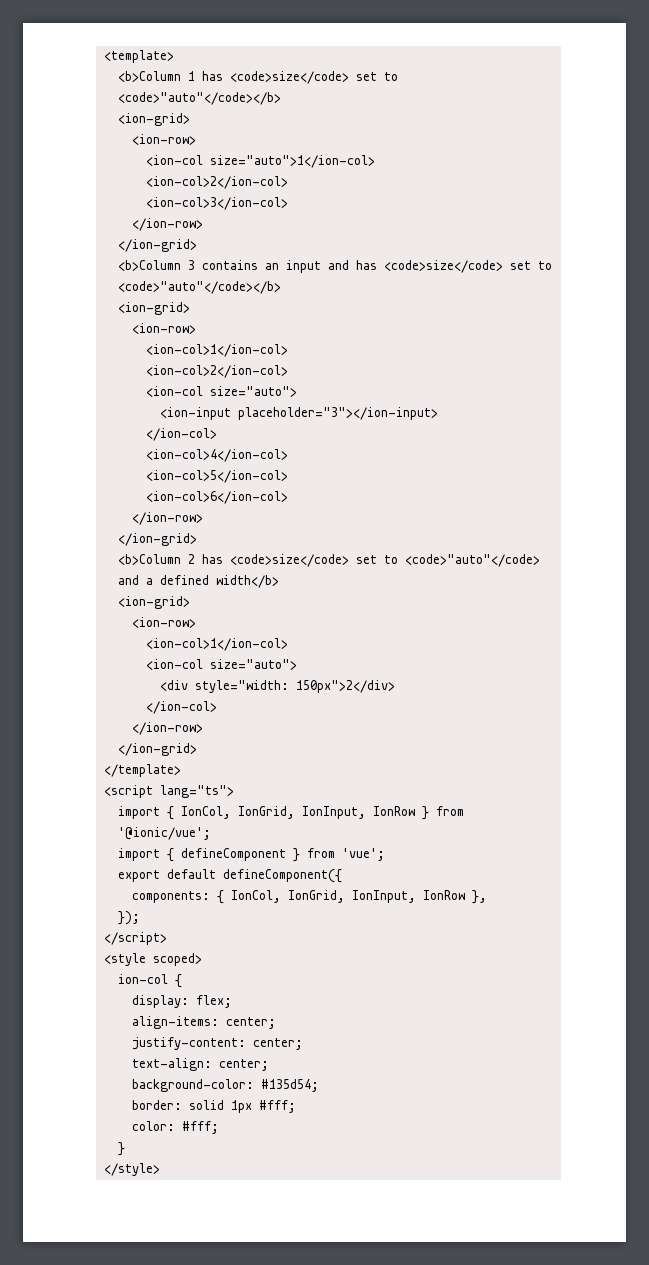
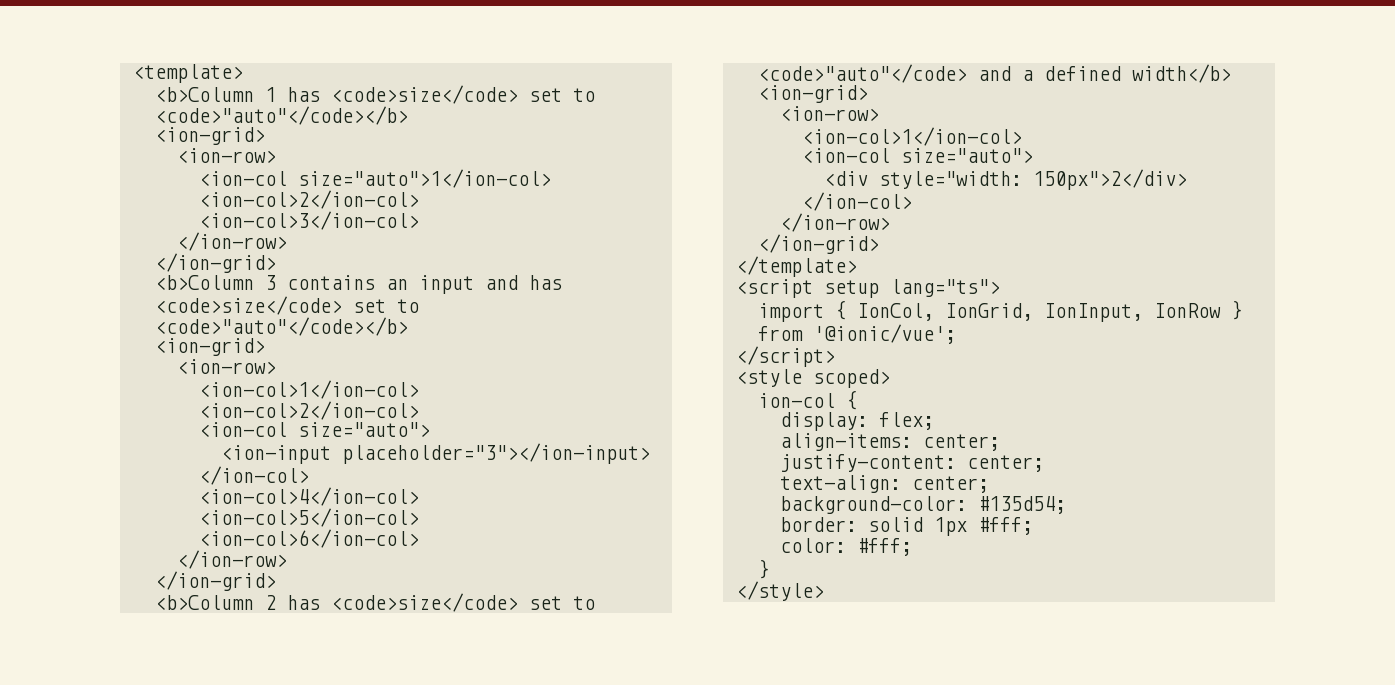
(154, 791) none -> [824,280,880,298] setup
[118,848,386,862] [118,869,343,883] [132,890,488,904] [118,911,141,925] // import { defineComponent } from 'vue'; // export default defineComponent({ // components: { IonCol, IonGrid, IonInput, IonRow }, // }); -> (957, 334) none

